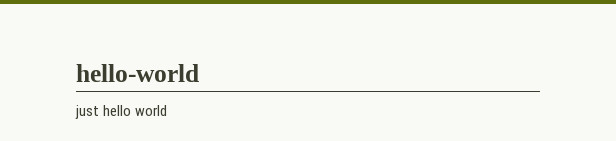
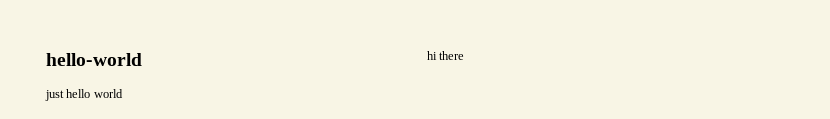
(168, 110) none -> [427,51,465,60] // hi there

